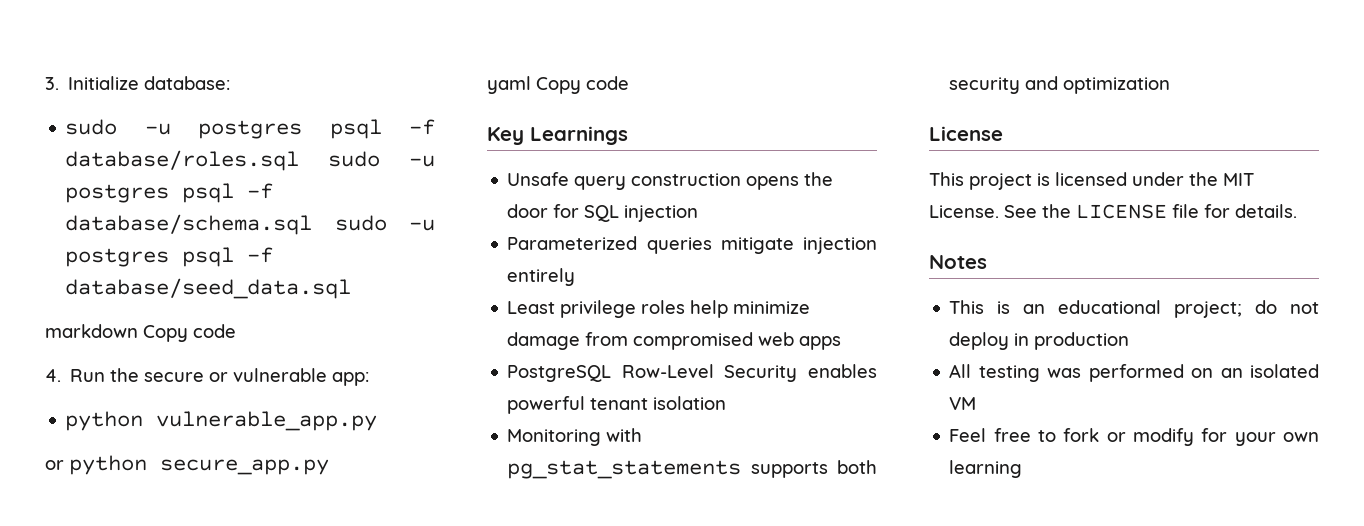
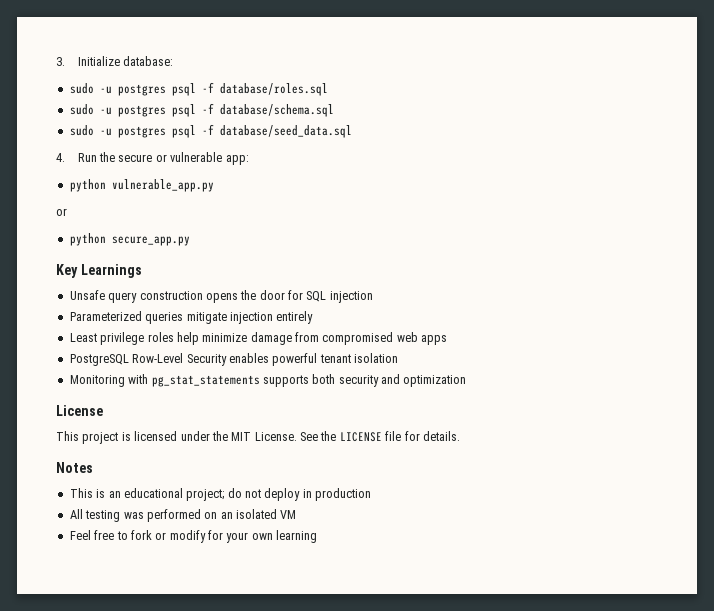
(300, 160) none -> (328, 89) //
(313, 224) none -> (334, 110) //
[45,324,236,342] // markdown Copy code -> (352, 131) none
(64, 465) none -> (67, 212) //
[487,76,629,94] // yaml Copy code -> (190, 241) none

